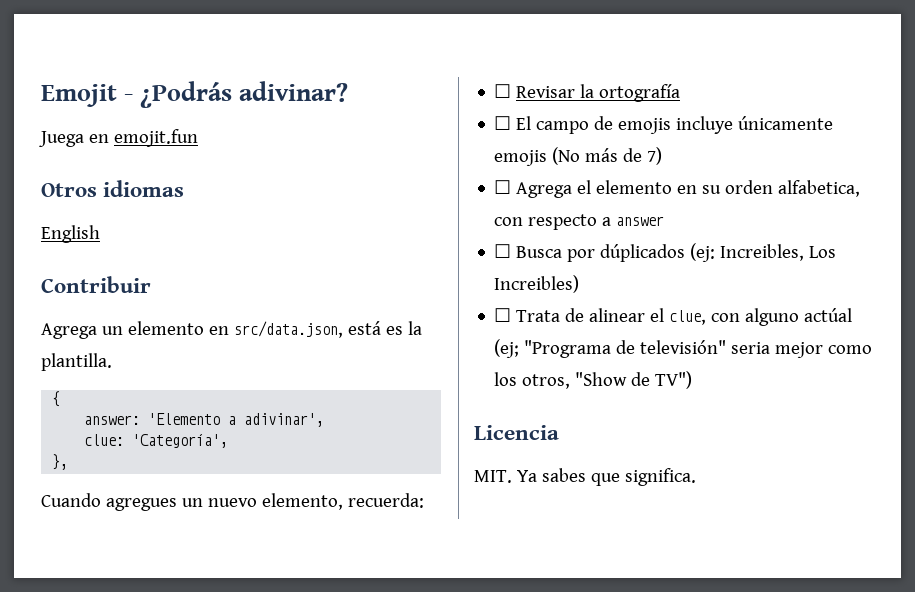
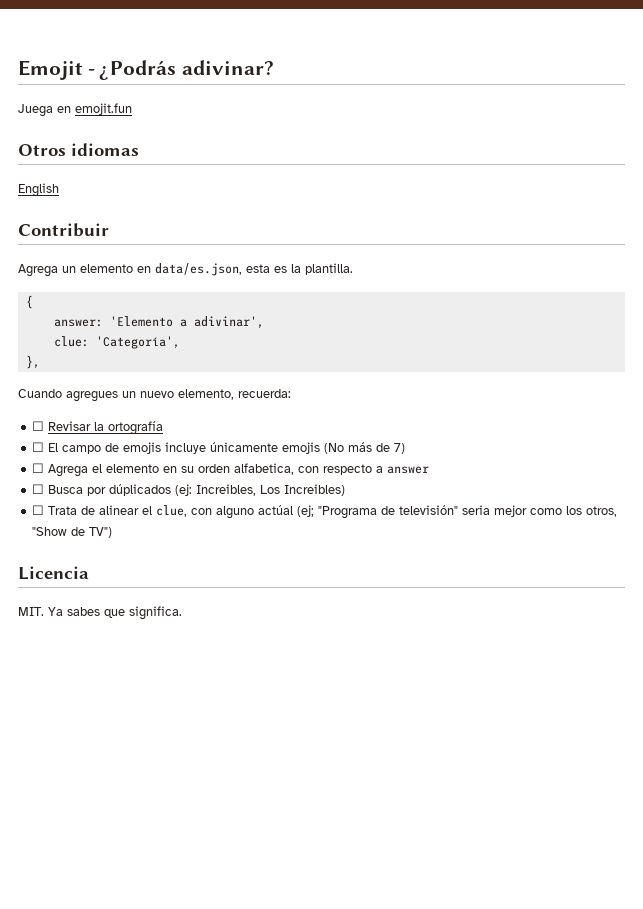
[233,321,381,338] src/data.json, está -> [155,263,270,276] data/es.json, esta

